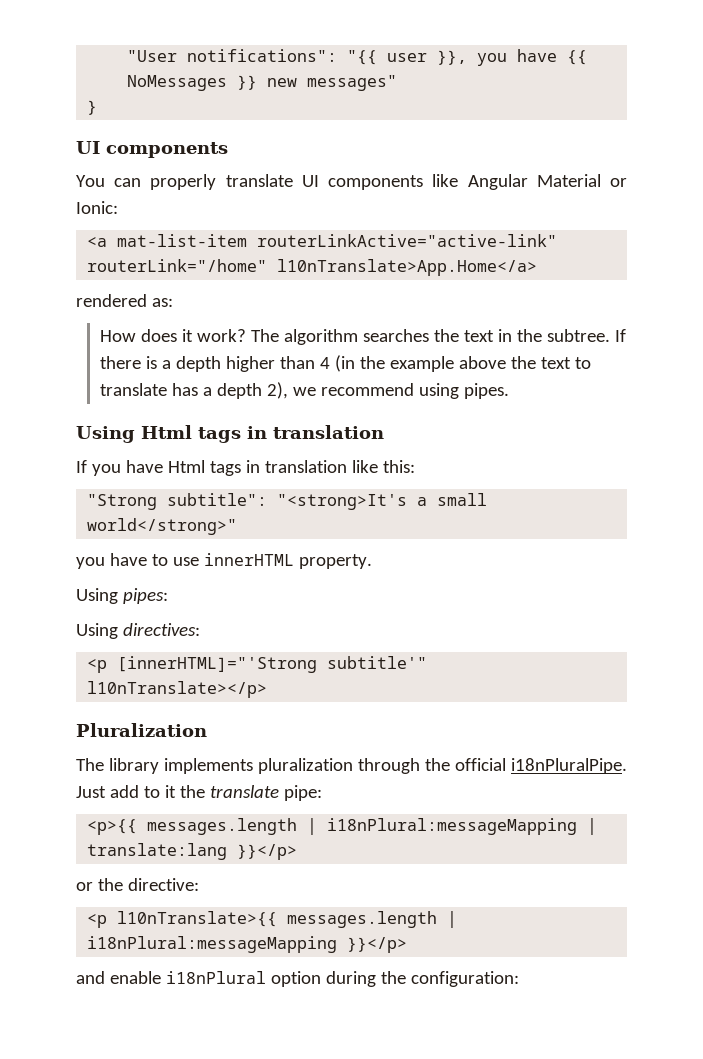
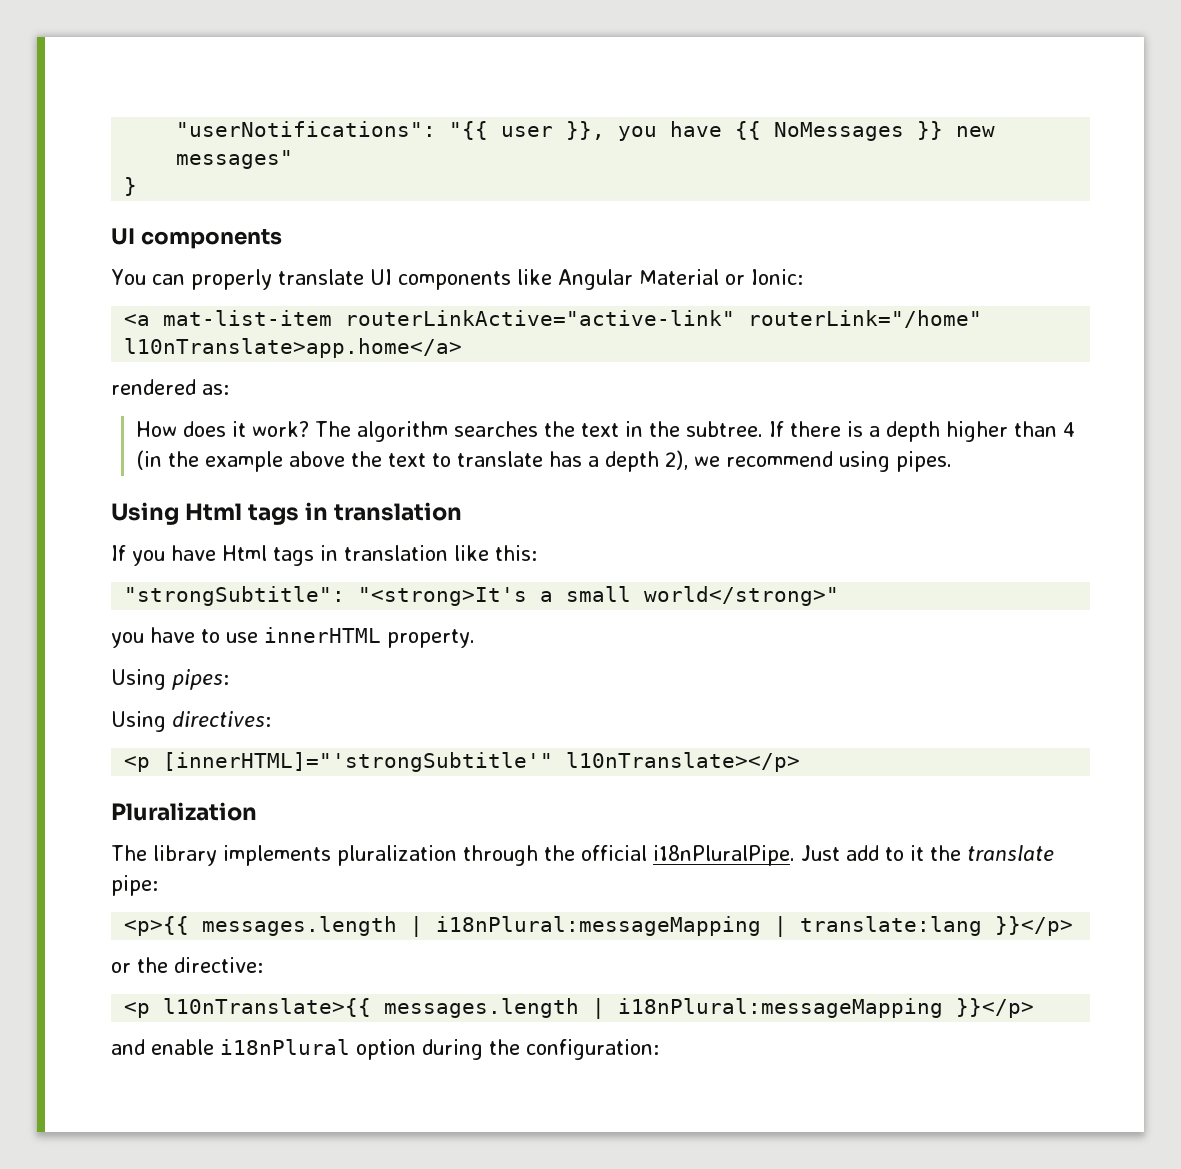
[127,49,338,62] "User notifications": -> [176,121,437,137] "userNotifications":
[277,259,538,276] l10nTranslate>App.Home</a> -> [124,338,463,358] l10nTranslate>app.home</a>
[87,493,268,510] "Strong subtitle": -> [124,586,346,606] "strongSubtitle":
[117,656,428,673] [innerHTML]="'Strong subtitle'" -> [163,752,554,772] [innerHTML]="'strongSubtitle'"

